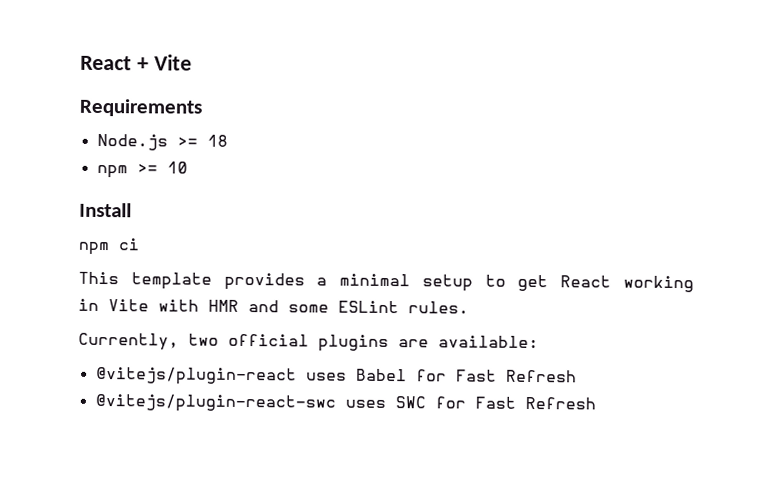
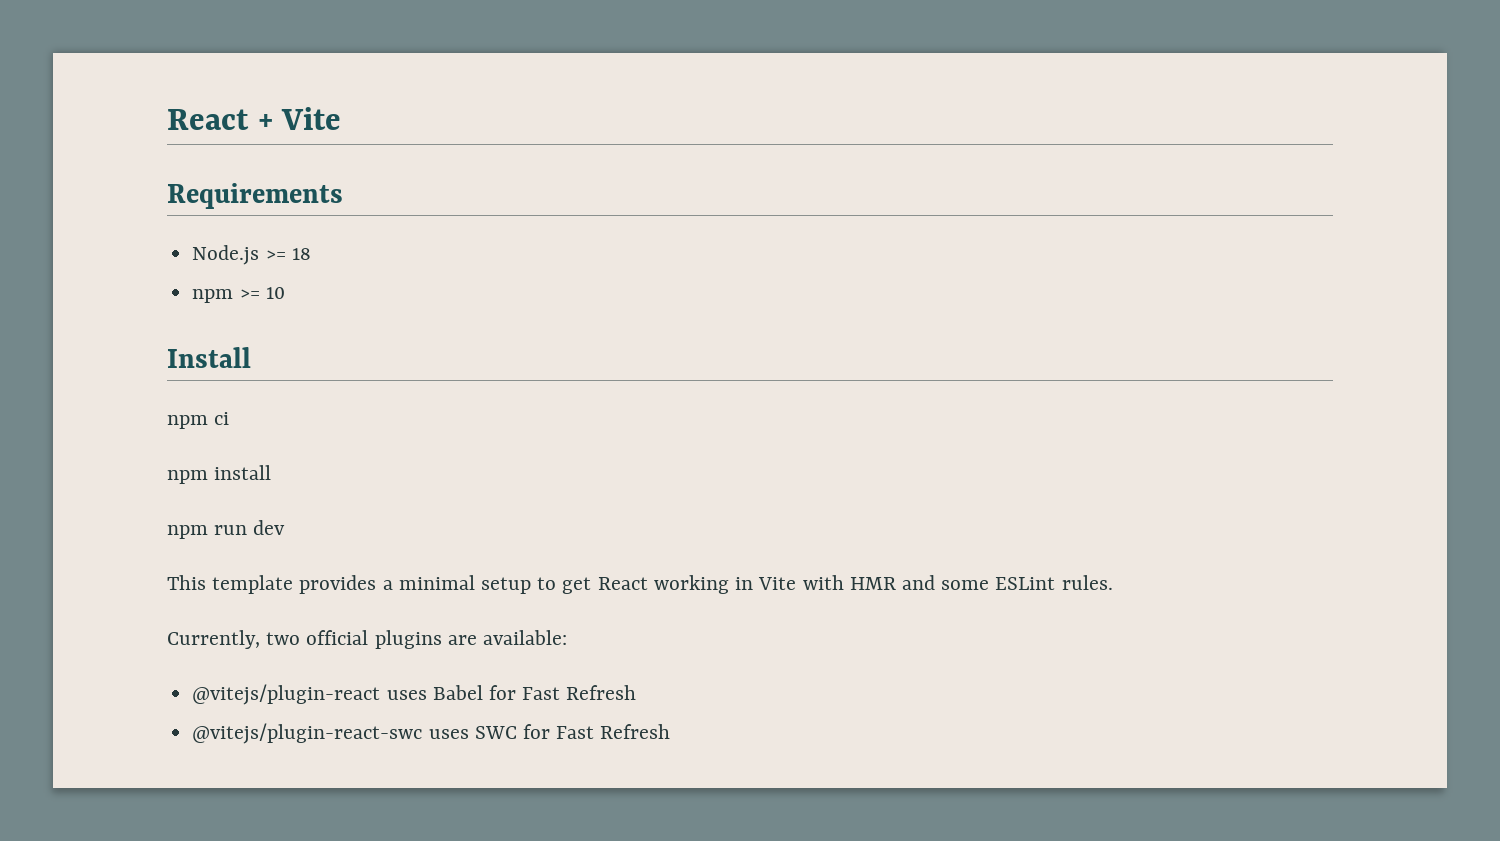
(140, 244) none -> [167,465,272,484] [167,520,286,539] // npm install // npm run dev

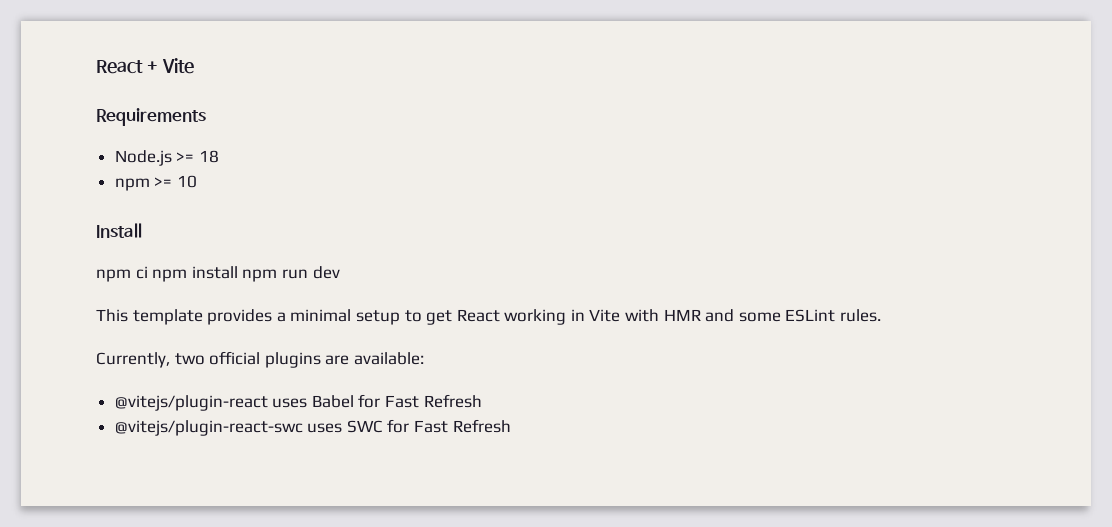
(230, 418) // -> (148, 272) none
(272, 472) // -> (238, 272) none

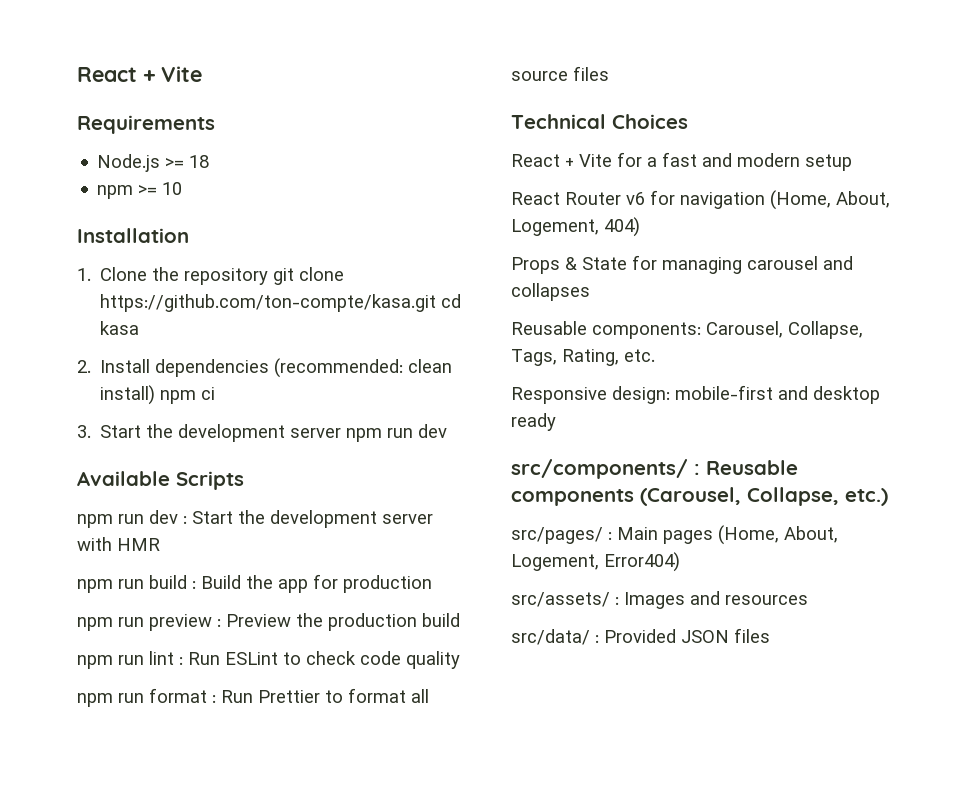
[96,223,142,238] [96,266,340,282] [96,309,882,325] [96,351,424,368] [114,394,482,411] [114,419,511,436] Install // npm ci npm install npm run dev // This template provides a minimal setup to get React working in Vite with HMR and some ESLint rules. // Currently, two official plugins are available: // @vitejs/plugin-react uses Babel for Fast Refresh // @vitejs/plugin-react-swc uses SWC for Fast Refresh -> [77,228,189,243] [77,267,345,285] [100,294,462,312] [100,321,140,335] [77,358,453,378] [100,385,216,405] [77,424,448,442] [77,471,244,490] [77,510,433,528] [77,537,160,551] [77,574,432,593] [77,613,460,631] [77,651,460,669] [77,688,429,707] [511,66,609,81] [511,114,688,129] [511,152,852,171] [511,190,890,210] [511,217,640,237] [511,255,853,274] [511,283,590,301] [511,321,863,339] [511,349,655,366] [511,385,880,404] [511,413,556,431] [511,459,798,479] [511,487,888,506] [511,525,838,545] [511,552,680,572] [511,591,808,609] [511,628,770,645] Installation // 1. Clone the repository git clone https://github.com/ton-compte/kasa.git cd kasa // 2. Install dependencies (recommended: clean install) npm ci // 3. Start the development server npm run dev // Available Scripts // npm run dev : Start the development server with HMR // npm run build : Build the app for production // npm run preview : Preview the production build // npm run lint : Run ESLint to check code quality // npm run format : Run Prettier to format all source files // Technical Choices // React + Vite for a fast and modern setup // React Router v6 for navigation (Home, About, Logement, 404) // Props & State for managing carousel and collapses // Reusable components: Carousel, Collapse, Tags, Rating, etc. // Responsive design: mobile-first and desktop ready // src/components/ : Reusable components (Carousel, Collapse, etc.) // src/pages/ : Main pages (Home, About, Logement, Error404) // src/assets/ : Images and resources // src/data/ : Provided JSON files

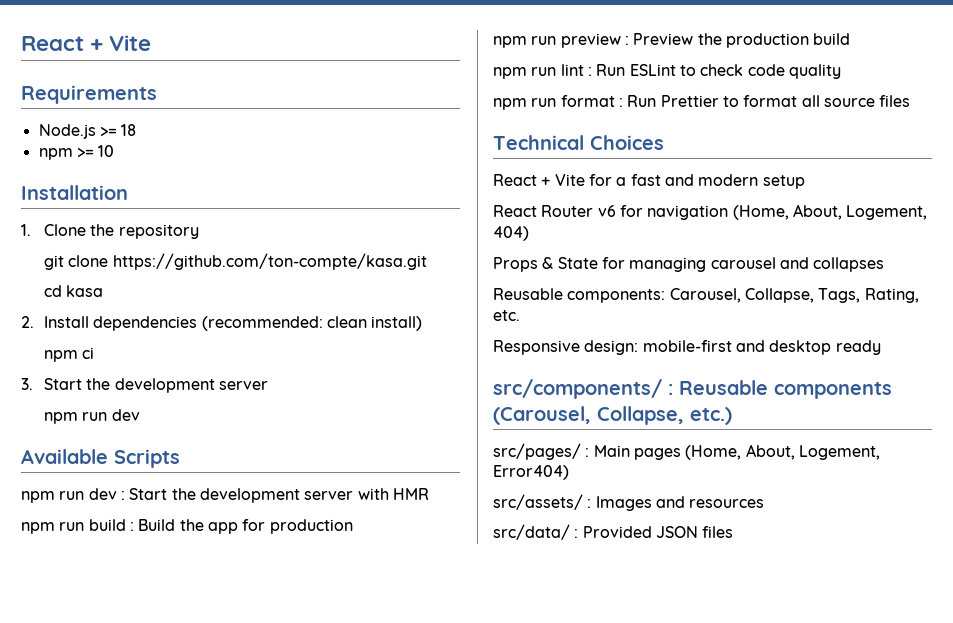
(269, 276) none -> (199, 231) //
(437, 303) none -> (427, 261) //
(156, 395) none -> (423, 323) //
(342, 433) none -> (268, 385) //

